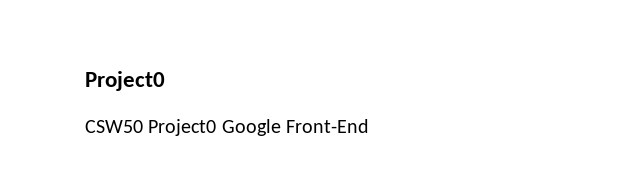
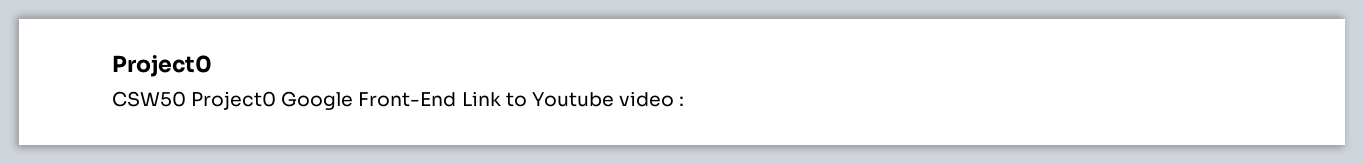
(370, 126) none -> [461,91,685,107] Link to Youtube video :

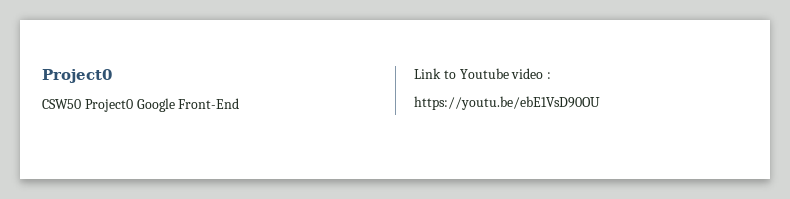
(457, 99) none -> (240, 103) //
(685, 101) none -> [414,96,600,110] // https://youtu.be/ebE1VsD90OU

